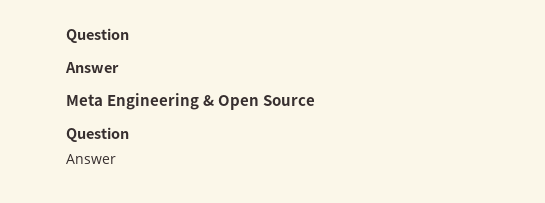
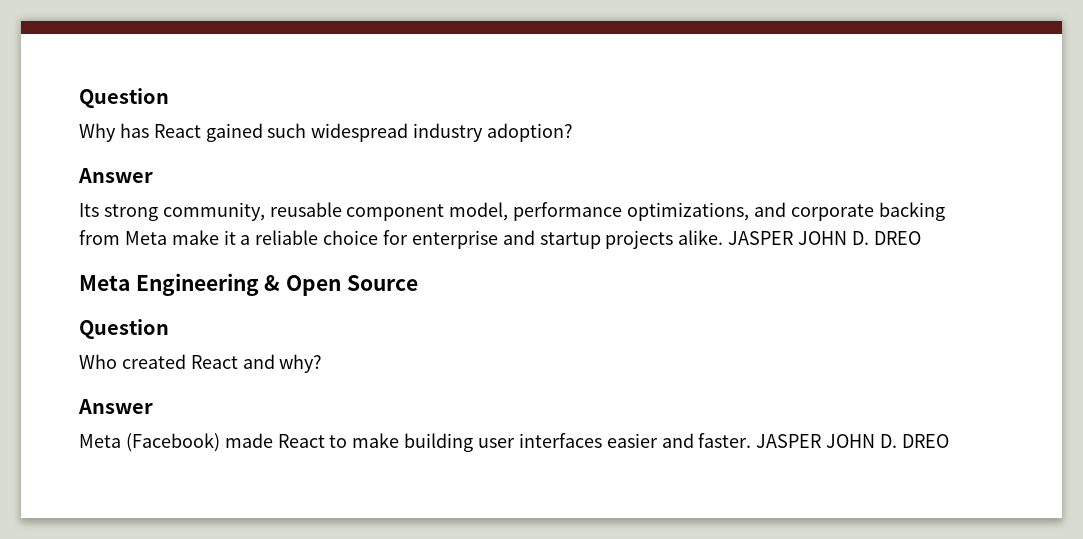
[66,28,129,43] [65,62,119,73] Question // Answer -> [79,88,169,108] [79,123,574,142] [78,168,153,183] [79,202,945,221] [79,230,921,249] Question // Why has React gained such widespread industry adoption? // Answer // Its strong community, reusable component model, performance optimizations, and corporate backing from Meta make it a reliable choice for enterprise and startup projects alike. JASPER JOHN D. DREO
[66,154,116,164] Answer -> [79,354,323,373] [78,399,153,414] [79,433,949,452] Who created React and why? // Answer // Meta (Facebook) made React to make building user interfaces easier and faster. JASPER JOHN D. DREO

